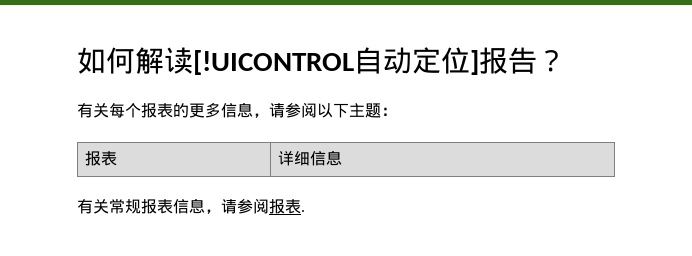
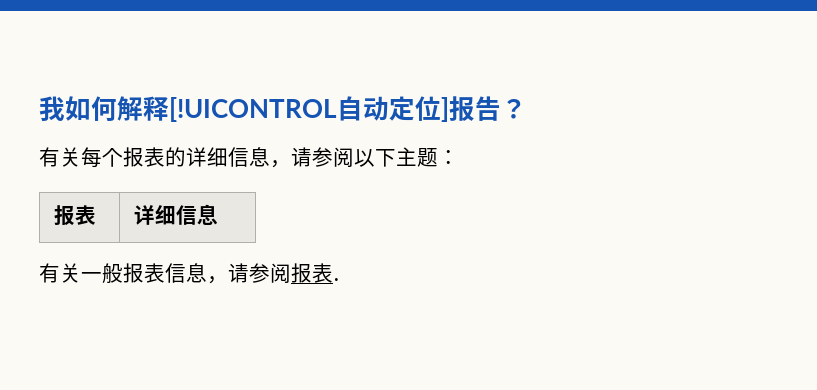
[77,47,193,74] 如何解读 -> [39,96,169,122] 我如何解释
[189,102,221,118] 更多 -> [186,147,228,167] 详细
[109,199,141,214] 常规 -> [81,263,123,283] 一般

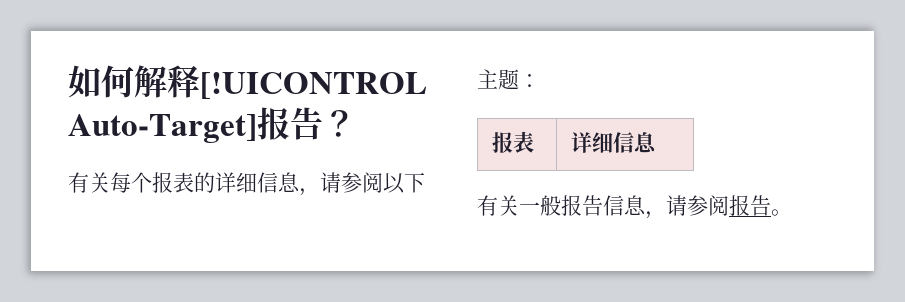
[39,96,65,121] 我 -> (68, 81) none
[337,96,449,122] 自动定位] -> [68,114,257,143] Auto-Target]
[144,263,165,283] 表 -> [582,195,603,216] 告
[312,263,340,283] 表. -> [750,195,792,216] 告。

